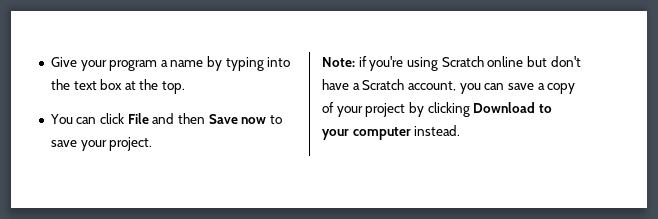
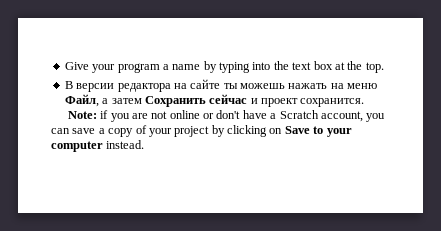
[49,113,282,124] [50,137,153,151] [322,56,547,71] You can click File and then Save now to save your project. // Note: if you're using Scratch online but -> [64,79,378,92] [64,94,365,107] [67,110,215,122] В версии редактора на сайте ты можешь нажать на меню Файл, а затем Сохранить сейчас и проект сохранится. // Note: if you are not online or
[473,102,536,113] Download -> [269,126,310,134] on Save

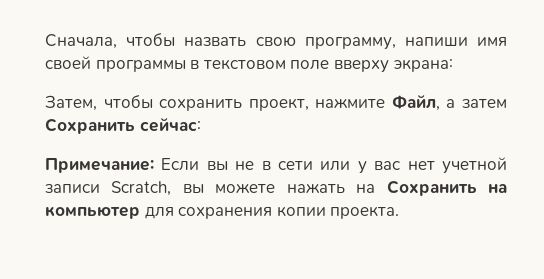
[64,61,384,73] [64,79,378,92] [64,94,365,107] [67,110,386,122] [51,125,352,137] [51,140,145,152] Give your program a name by typing into the text box at the top. // В версии редактора на сайте ты можешь нажать на меню Файл, а затем Сохранить сейчас и проект сохранится. // Note: if you are not online or don't have a Scratch account, you can save a copy of your project by clicking on Save to your computer instead. -> [45,33,507,50] [45,56,453,73] [45,95,507,111] [45,118,201,134] [45,157,507,174] [45,180,507,196] [45,206,400,219] Сначала, чтобы назвать свою программу, напиши имя своей программы в текстовом поле вверху экрана: // Затем, чтобы сохранить проект, нажмите Файл, а затем Сохранить сейчас: // Примечание: Если вы не в сети или у вас нет учетной записи Scratch, вы можете нажать на Сохранить на компьютер для сохранения копии проекта.

